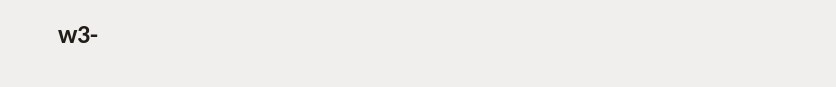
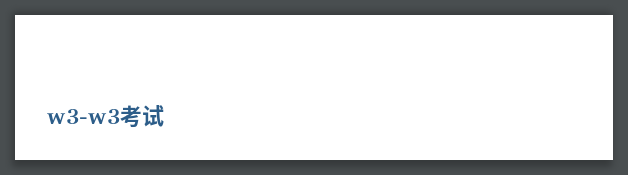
[58,26,98,43] w3- -> [47,105,164,128] w3-w3考试

